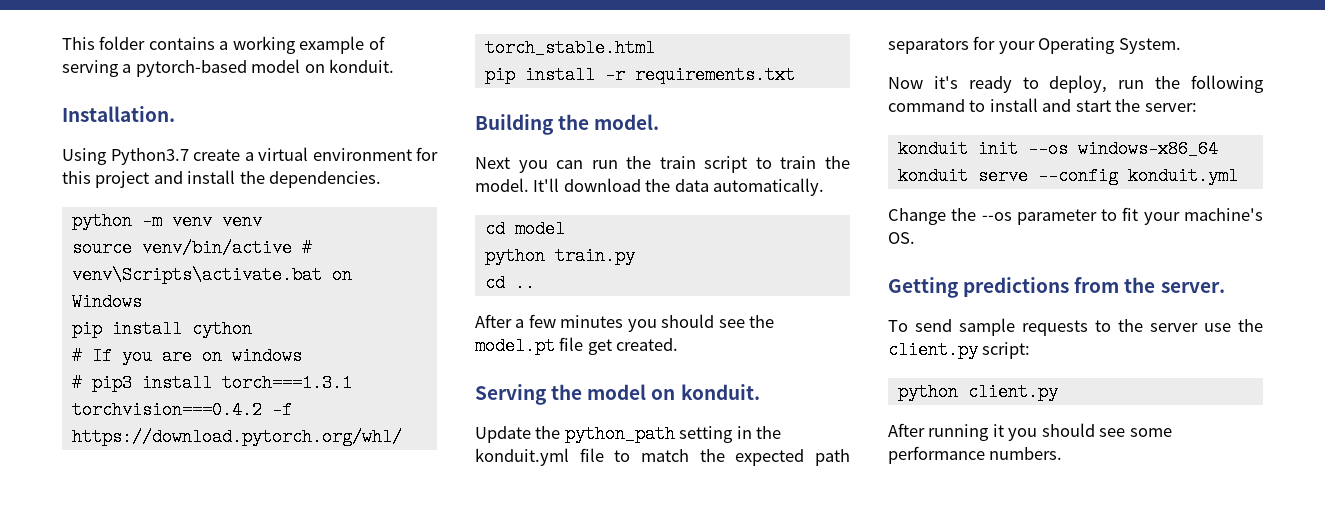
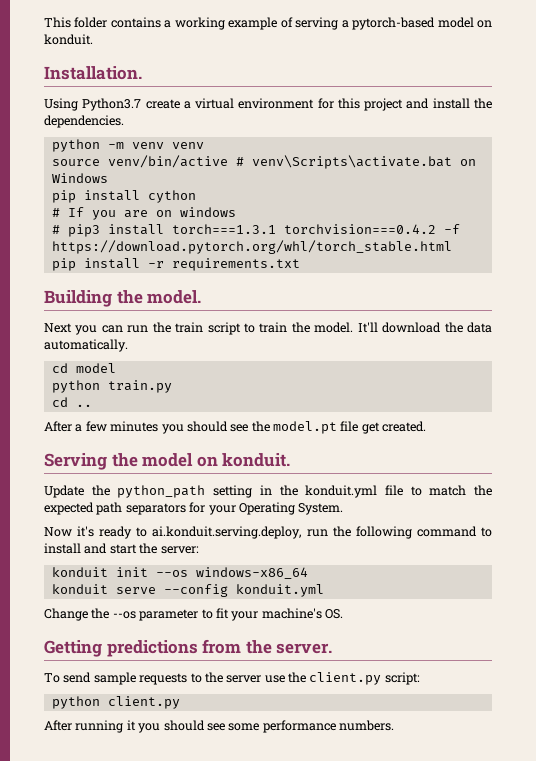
[1049,75,1108,93] deploy, -> [152,526,302,539] ai.konduit.serving.deploy,

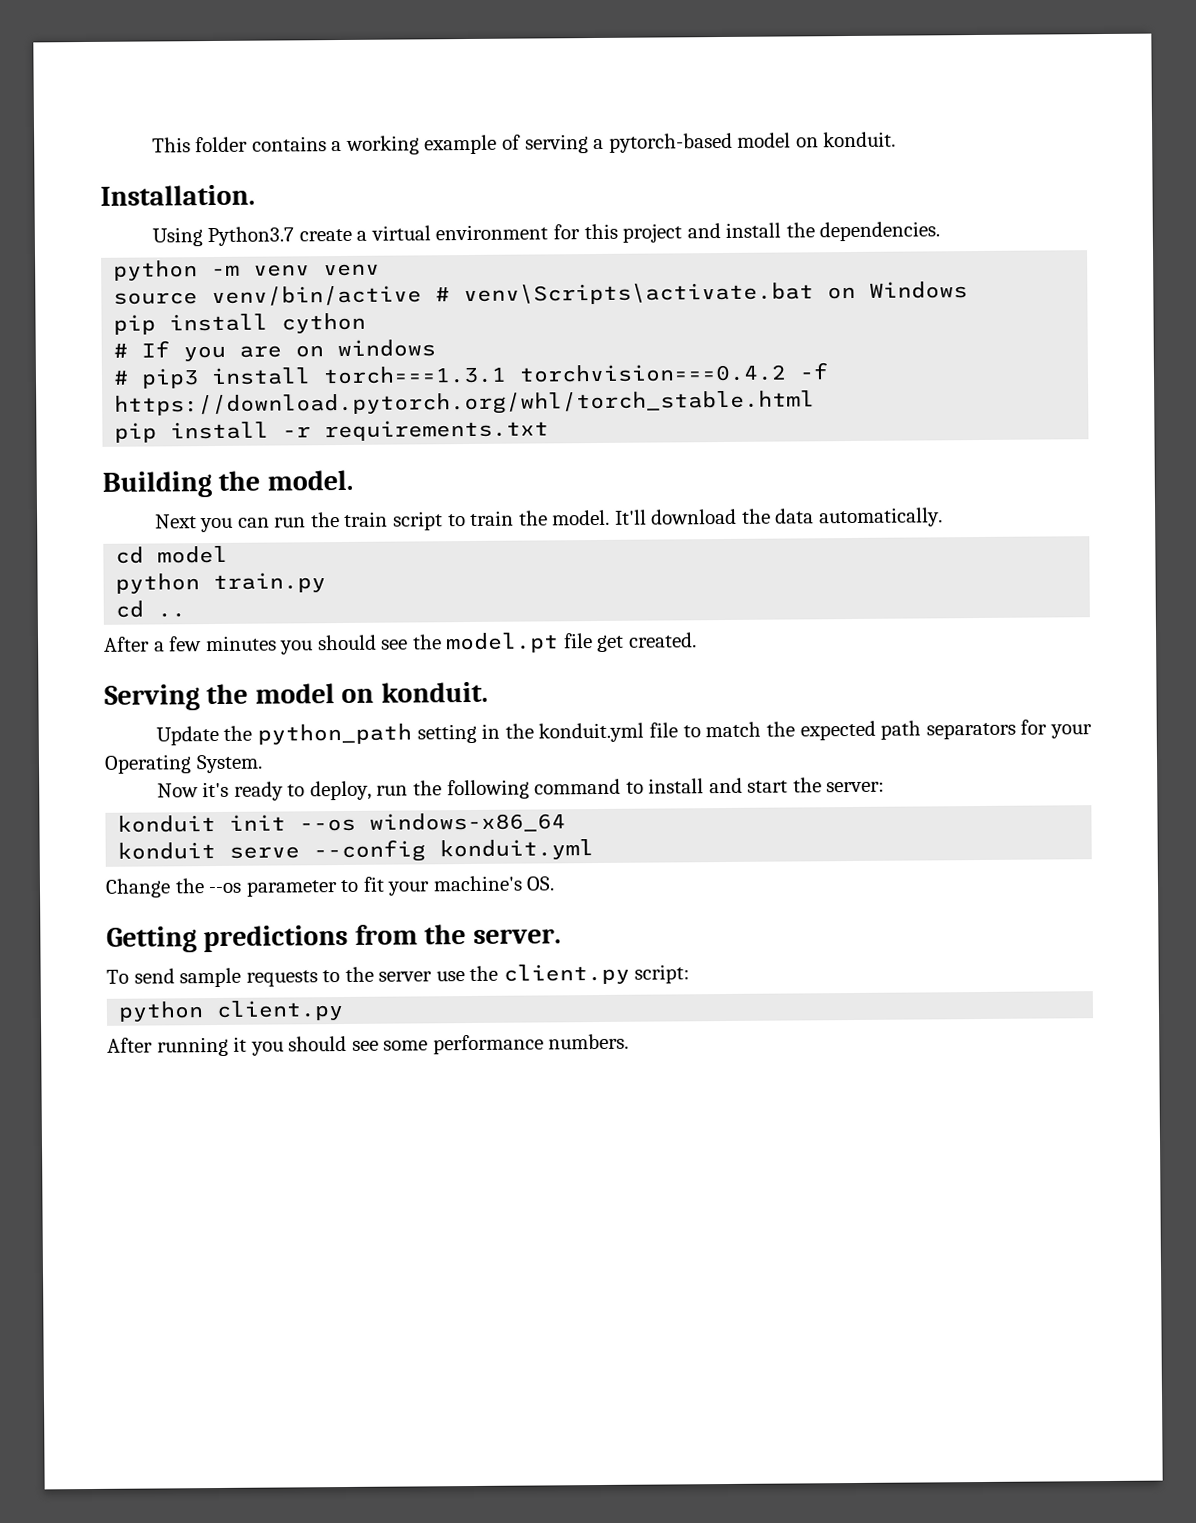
[152,526,302,539] ai.konduit.serving.deploy, -> [309,780,372,801] deploy,

